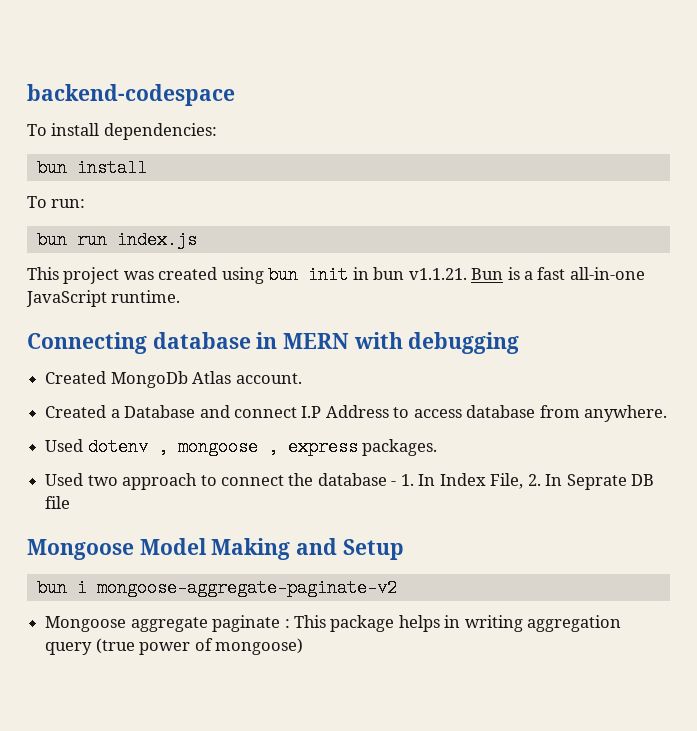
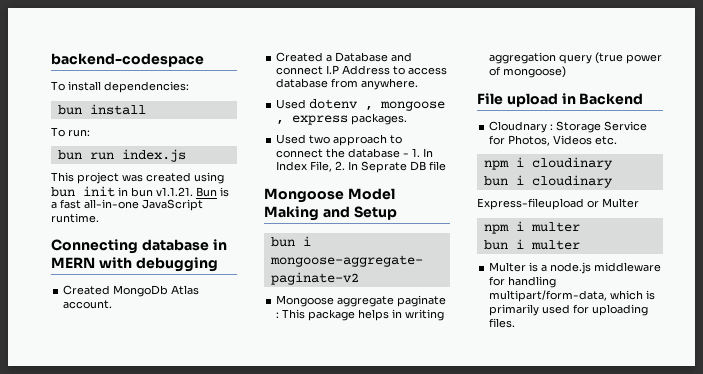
(303, 646) none -> [477,93,644,107] [489,121,648,133] [489,135,618,146] [483,157,613,170] [483,175,613,188] [477,198,639,210] [483,221,580,234] [483,239,580,250] [489,262,662,274] [489,276,557,288] [489,290,656,302] [489,304,649,316] [489,318,516,328] // File upload in Backend // Cloudnary : Storage Service for Photos, Videos etc. // npm i cloudinary // bun i cloudinary // Express-fileupload or Multer // npm i multer // bun i multer // Multer is a node.js middleware for handling multipart/form-data, which is primarily used for uploading files.

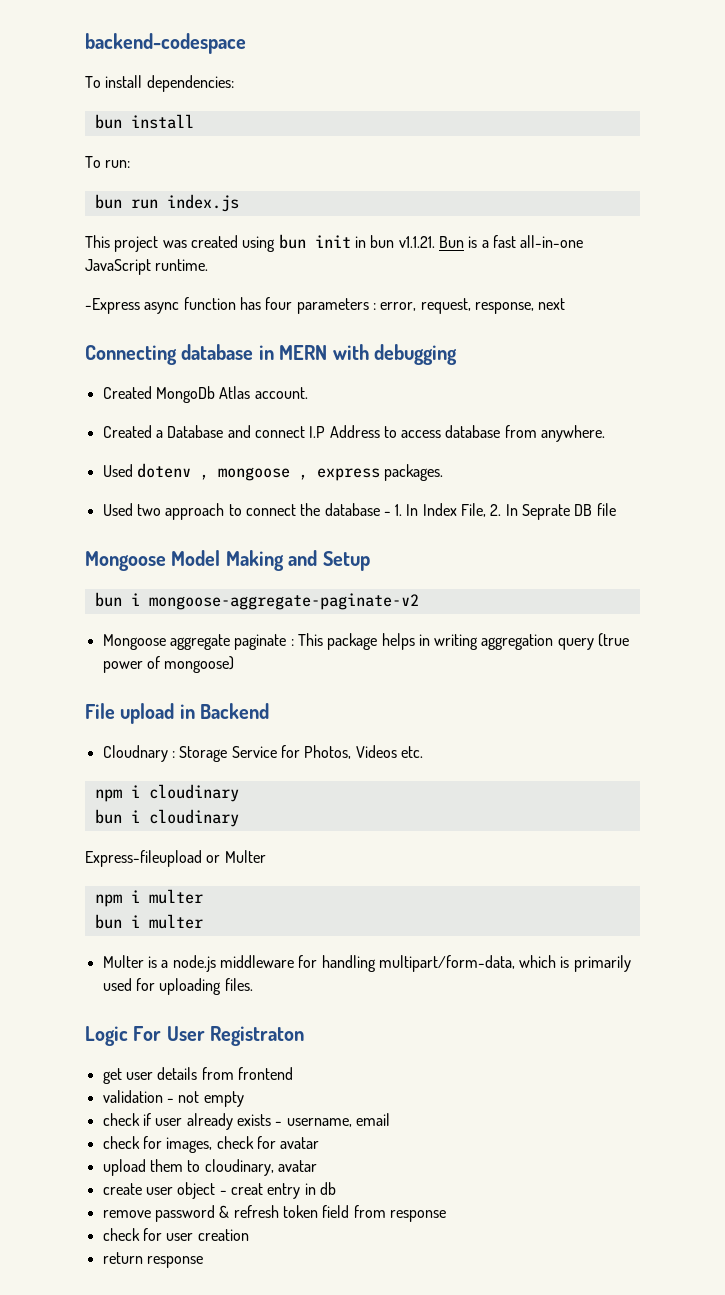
(99, 218) none -> [85,297,566,314] // -Express async function has four parameters : error, request, response, next
(516, 323) none -> [85,1026,305,1046] [102,1067,293,1084] [102,1090,244,1107] [102,1113,390,1130] [102,1136,320,1153] [102,1159,317,1176] [102,1182,336,1199] [102,1205,446,1222] [102,1228,249,1241] [102,1252,203,1268] // Logic For User Registraton // get user details from frontend // validation - not empty // check if user already exists - username, email // check for images, check for avatar // upload them to cloudinary, avatar // create user object - creat entry in db // remove password & refresh token field from response // check for user creation // return response

